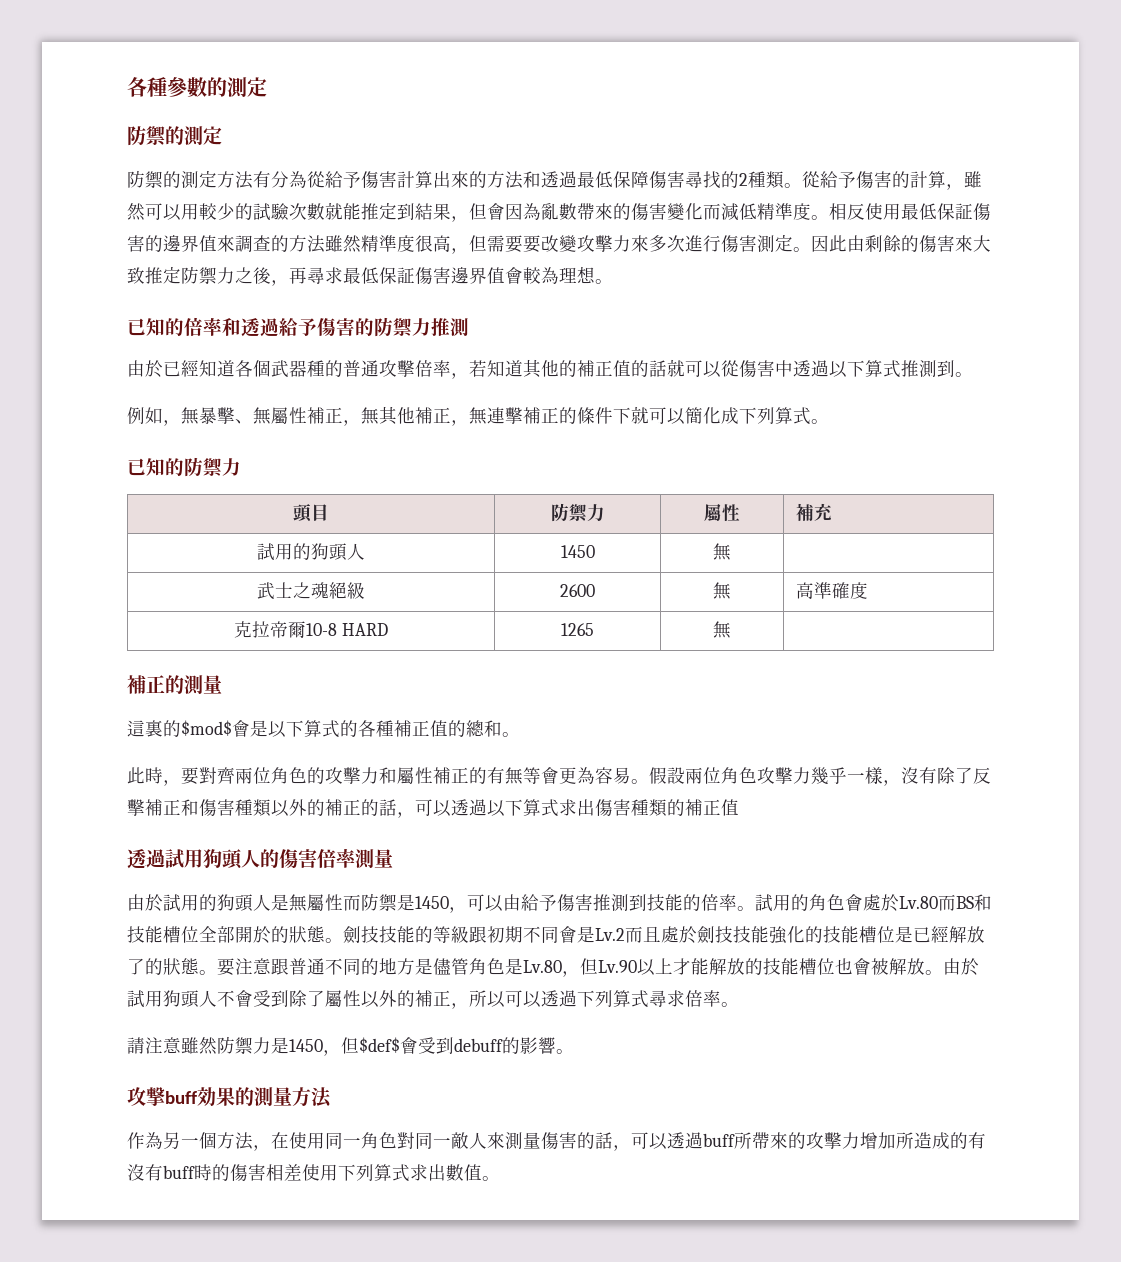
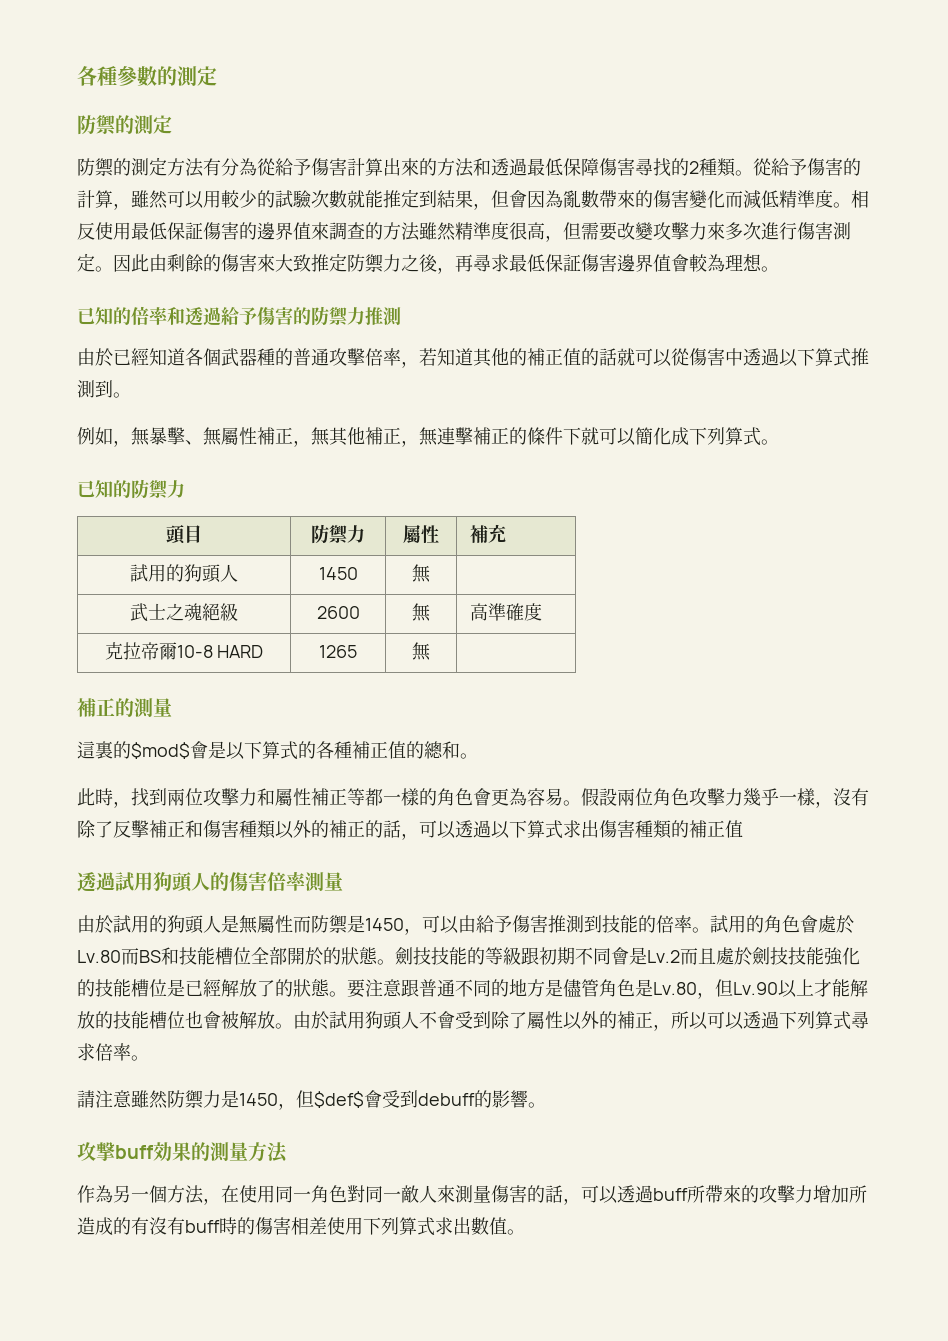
[523,235,541,253] 要 -> (617, 231) none
[181,767,325,785] 要對齊兩位角色的 -> [131,788,203,807] 找到兩位
[469,767,541,785] 的有無等 -> [347,788,473,806] 等都一樣的角色

